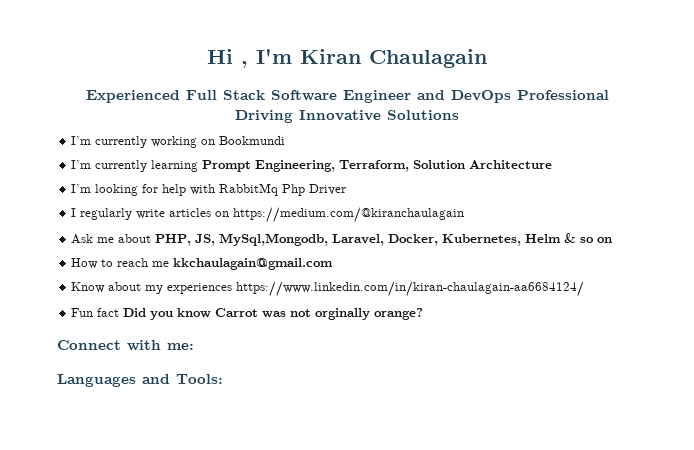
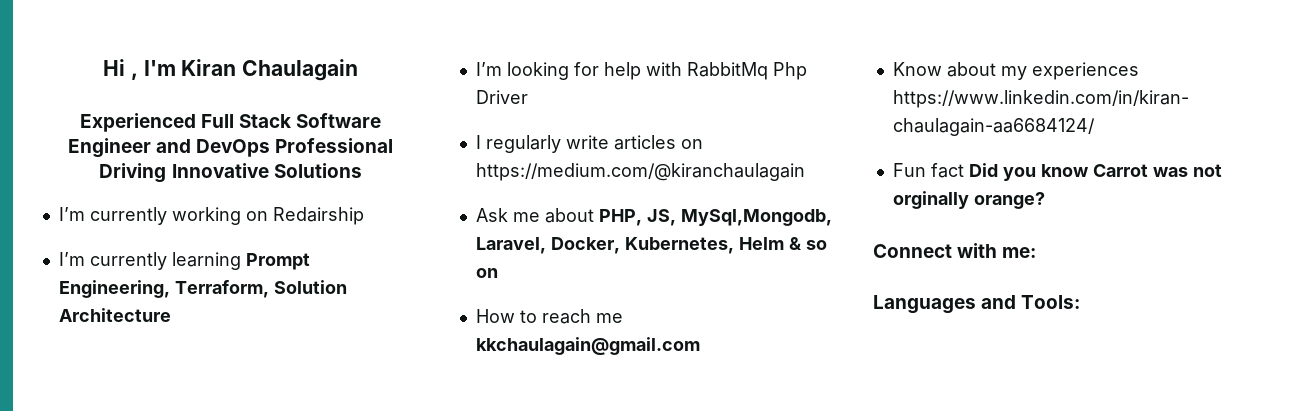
[219,136,286,145] Bookmundi -> [272,207,364,225] Redairship

